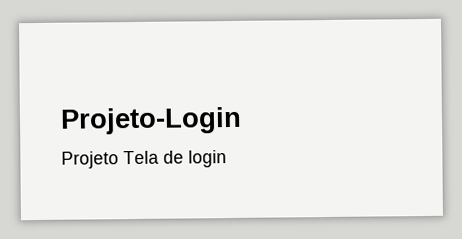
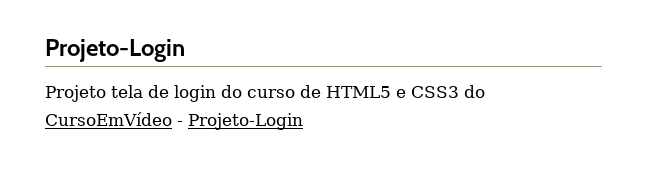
[123,150,159,165] Tela -> [111,85,143,98] tela
(227, 159) none -> [221,85,485,98] [45,112,303,130] do curso de HTML5 e CSS3 do CursoEmVídeo - Projeto-Login

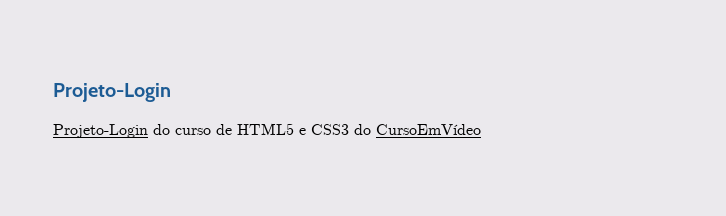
[45,85,216,102] Projeto tela de login -> [53,124,148,138] Projeto-Login
[177,113,303,130] - Projeto-Login -> (481, 129) none

